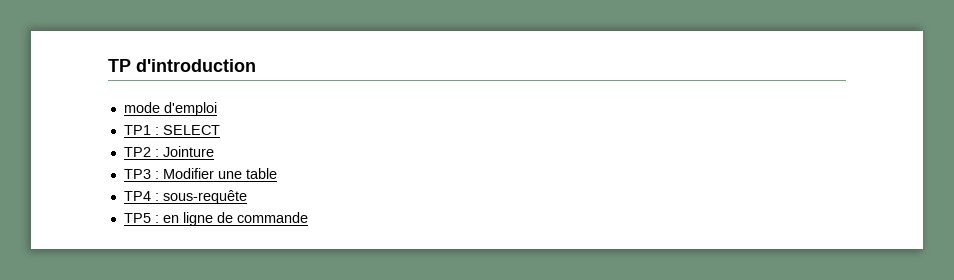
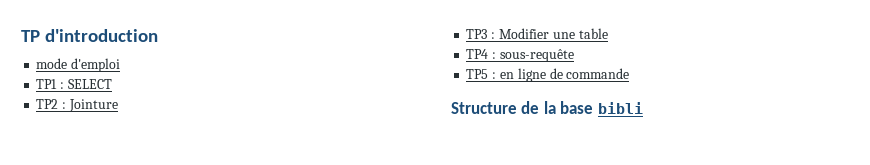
(308, 217) none -> [451,101,643,114] // Structure de la base bibli

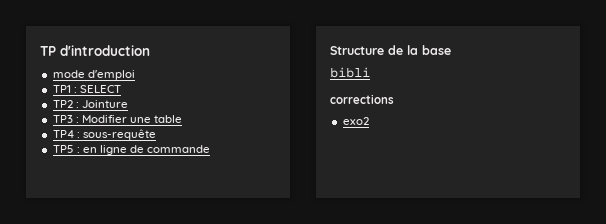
(594, 107) none -> (451, 50) //
(643, 108) none -> [330,94,394,104] [342,117,369,125] // corrections // exo2

